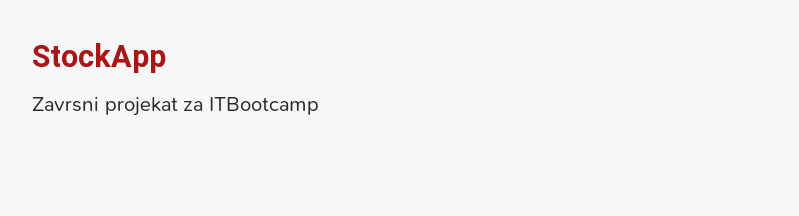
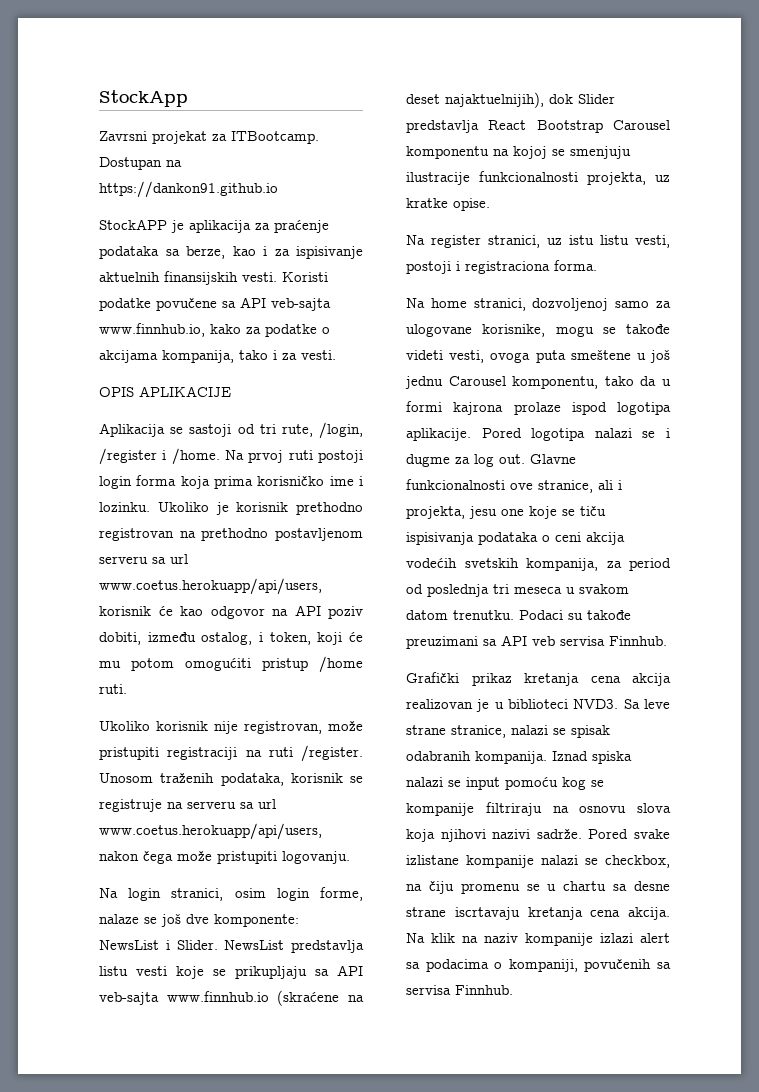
[208,97,319,115] ITBootcamp -> [231,131,319,144] [99,157,182,170] [99,181,278,198] [99,219,329,233] [99,246,363,259] [99,271,328,285] [99,297,331,311] [99,323,330,337] [99,350,336,363] [99,386,231,397] [99,422,363,439] [99,448,363,465] [99,475,363,489] [99,502,363,515] [99,528,363,541] [99,554,188,564] [99,578,322,595] [99,605,363,619] [99,632,363,645] [99,656,363,673] [99,684,127,694] [99,721,363,734] [99,745,363,762] [99,773,363,786] [99,799,276,812] [99,823,322,840] [99,851,350,864] [99,887,363,901] [99,914,299,927] [99,940,364,953] [99,965,363,979] [99,990,364,1006] [406,92,615,108] [406,120,670,133] [406,146,631,159] [406,171,670,185] [406,198,490,211] [406,235,670,248] [406,260,597,274] [406,298,671,311] [406,324,670,337] [406,350,670,363] [405,376,671,389] [406,401,671,415] [406,428,670,441] [406,454,576,467] [406,479,622,493] [406,506,606,519] [406,532,625,545] [406,558,671,571] [406,584,629,597] [406,610,631,620] [406,635,667,649] [406,672,671,686] [406,699,670,712] [406,725,610,738] [406,751,632,764] [406,777,604,790] [406,802,671,816] [406,829,670,842] [406,855,670,868] [406,881,670,894] [406,907,670,920] [406,933,670,946] [406,959,671,972] [406,985,513,995] ITBootcamp. Dostupan na https://dankon91.github.io // StockAPP je aplikacija za praćenje podataka sa berze, kao i za ispisivanje aktuelnih finansijskih vesti. Koristi podatke povučene sa API veb-sajta www.finnhub.io, kako za podatke o akcijama kompanija, tako i za vesti. // OPIS APLIKACIJE // Aplikacija se sastoji od tri rute, /login, /register i /home. Na prvoj ruti postoji login forma koja prima korisničko ime i lozinku. Ukoliko je korisnik prethodno registrovan na prethodno postavljenom serveru sa url www.coetus.herokuapp/api/users, korisnik će kao odgovor na API poziv dobiti, između ostalog, i token, koji će mu potom omogućiti pristup /home ruti. // Ukoliko korisnik nije registrovan, može pristupiti registraciji na ruti /register. Unosom traženih podataka, korisnik se registruje na serveru sa url www.coetus.herokuapp/api/users, nakon čega može pristupiti logovanju. // Na login stranici, osim login forme, nalaze se još dve komponente: NewsList i Slider. NewsList predstavlja listu vesti koje se prikupljaju sa API veb-sajta www.finnhub.io (skraćene na deset najaktuelnijih), dok Slider predstavlja React Bootstrap Carousel komponentu na kojoj se smenjuju ilustracije funkcionalnosti projekta, uz kratke opise. // Na register stranici, uz istu listu vesti, postoji i registraciona forma. // Na home stranici, dozvoljenoj samo za ulogovane korisnike, mogu se takođe videti vesti, ovoga puta smeštene u još jednu Carousel komponentu, tako da u formi kajrona prolaze ispod logotipa aplikacije. Pored logotipa nalazi se i dugme za log out. Glavne funkcionalnosti ove stranice, ali i projekta, jesu one koje se tiču ispisivanja podataka o ceni akcija vodećih svetskih kompanija, za period od poslednja tri meseca u svakom datom trenutku. Podaci su takođe preuzimani sa API veb servisa Finnhub. // Grafički prikaz kretanja cena akcija realizovan je u biblioteci NVD3. Sa leve strane stranice, nalazi se spisak odabranih kompanija. Iznad spiska nalazi se input pomoću kog se kompanije filtriraju na osnovu slova koja njihovi nazivi sadrže. Pored svake izlistane kompanije nalazi se checkbox, na čiju promenu se u chartu sa desne strane iscrtavaju kretanja cena akcija. Na klik na naziv kompanije izlazi alert sa podacima o kompaniji, povučenih sa servisa Finnhub.

